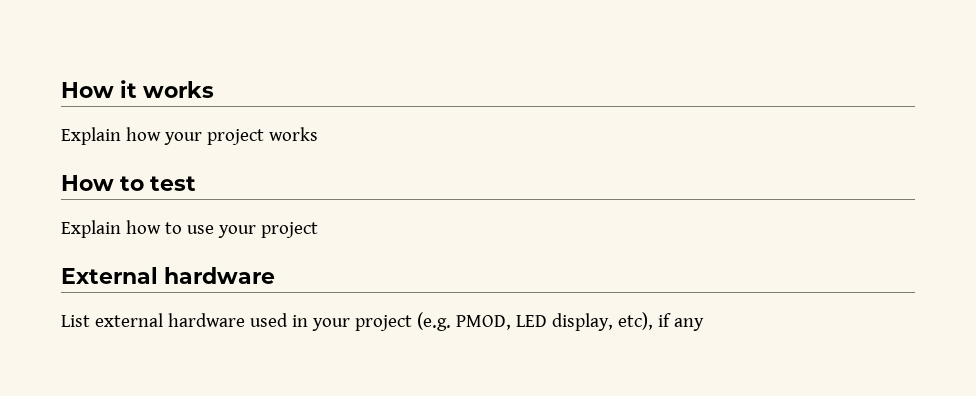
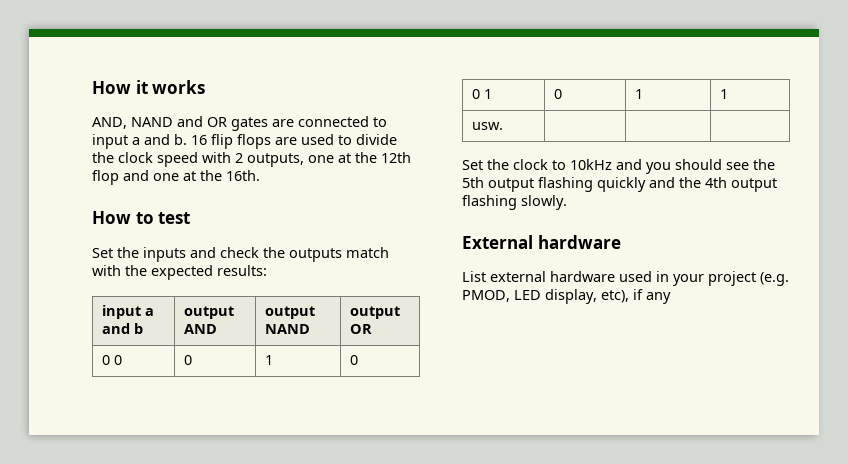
[61,127,318,145] [61,175,196,191] [61,220,318,238] Explain how your project works // How to test // Explain how to use your project -> [92,116,387,131] [92,134,397,149] [92,152,411,167] [92,170,260,185] [92,211,191,224] [92,247,389,262] [92,265,267,280] [101,305,154,319] [101,323,143,334] [183,306,234,319] [183,324,217,334] [264,306,315,319] [264,324,310,334] [349,306,400,319] [349,324,372,334] [101,355,122,365] [183,355,192,365] [264,355,273,365] [349,355,358,365] [471,89,492,99] [553,89,562,99] [634,89,643,99] [719,89,728,99] [471,122,503,130] [462,159,775,174] [462,177,777,192] [462,195,567,210] AND, NAND and OR gates are connected to input a and b. 16 flip flops are used to divide the clock speed with 2 outputs, one at the 12th flop and one at the 16th. // How to test // Set the inputs and check the outputs match with the expected results: // input a and b | output AND | output NAND | output OR // 0 0 | 0 | 1 | 0 // 0 1 | 0 | 1 | 1 // usw. | | | // Set the clock to 10kHz and you should see the 5th output flashing quickly and the 4th output flashing slowly.

